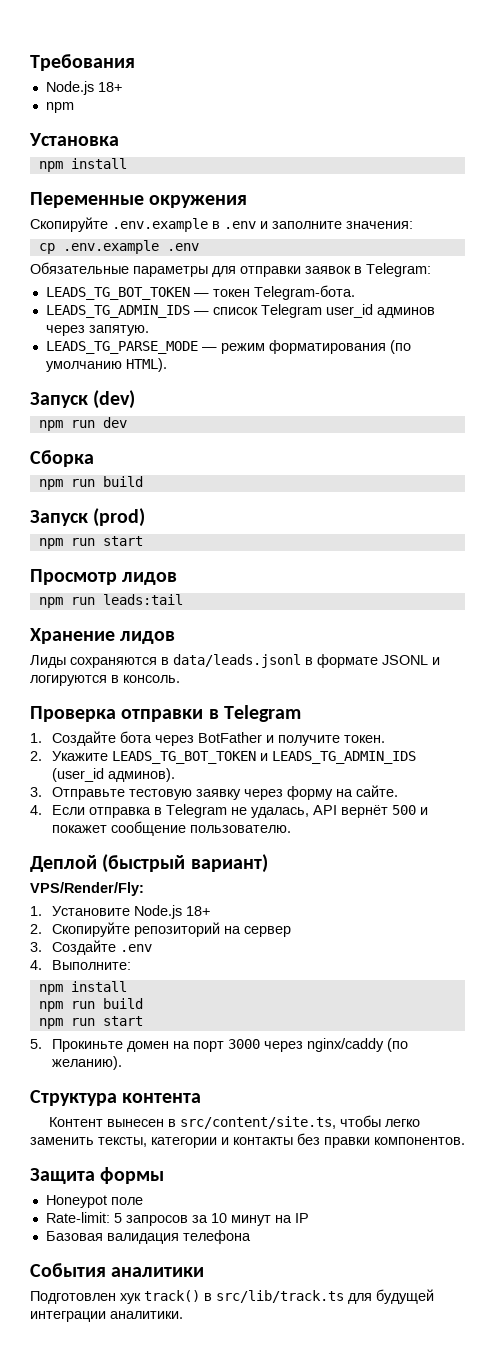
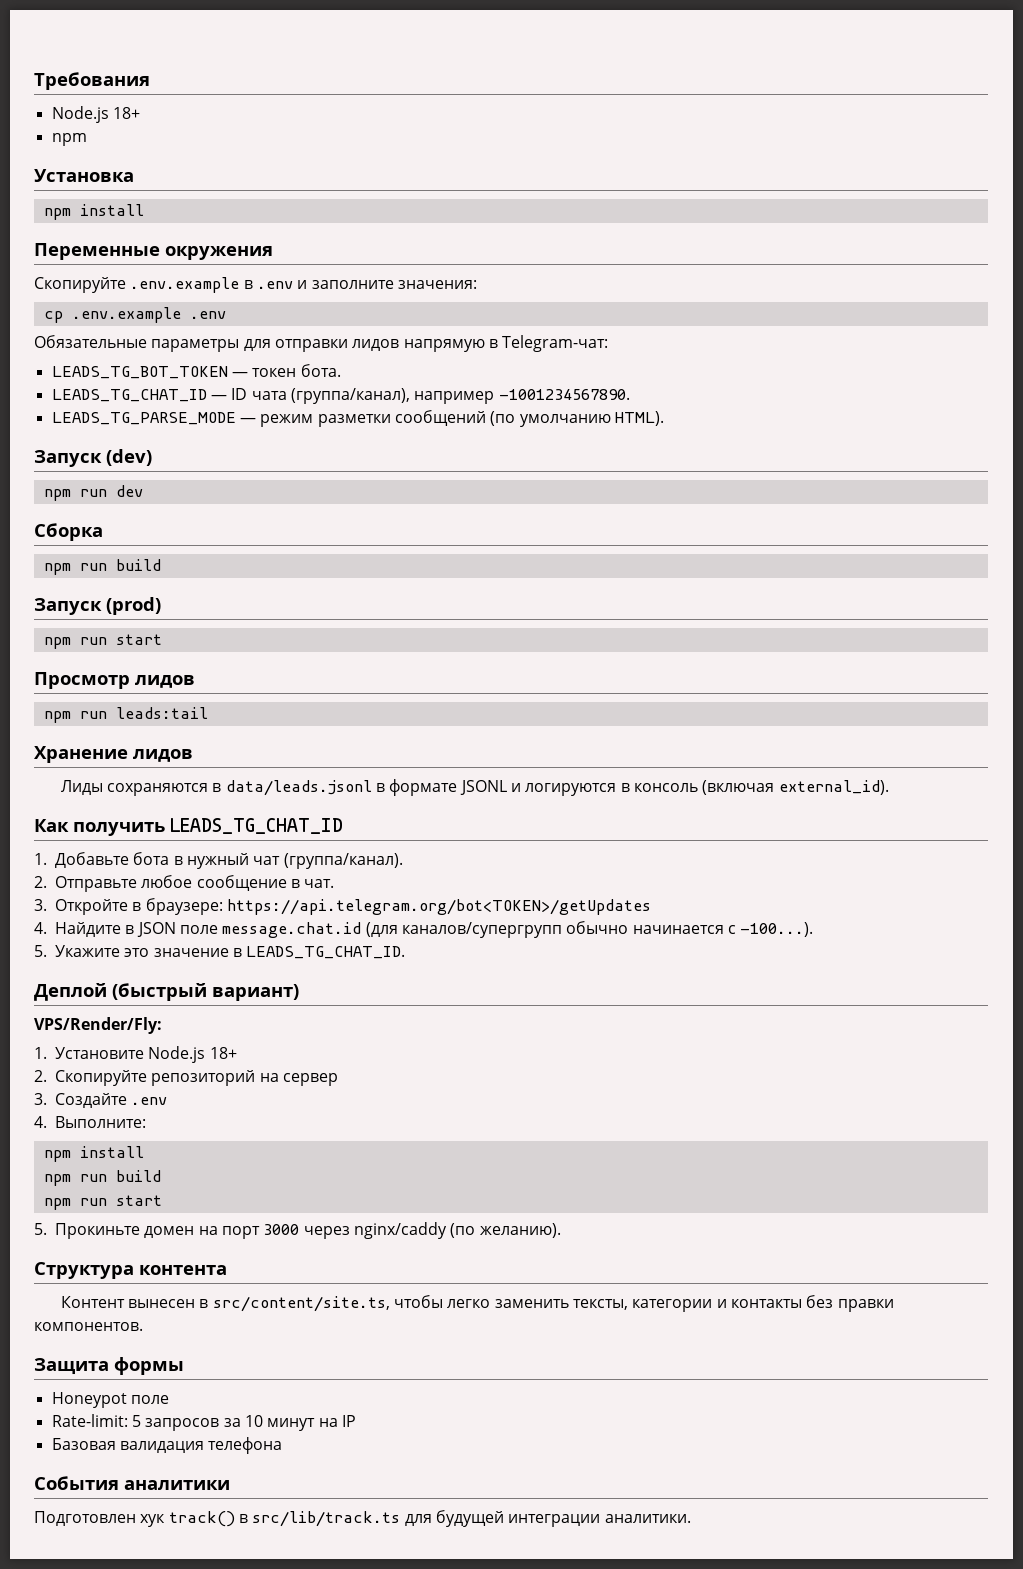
[305,263,431,277] заявок в Telegram: -> [352,335,609,352] лидов напрямую в Telegram-чат:
[253,285,355,300] [45,304,435,318] [45,325,149,336] Telegram-бота. // LEADS_TG_ADMIN_IDS — список Telegram user_id админов через запятую. -> [300,364,341,377] [51,388,630,404] бота. // LEADS_TG_CHAT_ID — ID чата (группа/канал), например -1001234567890.
[268,340,386,354] форматирования -> [317,410,486,427] разметки сообщений
[123,675,180,683] [30,705,301,722] [30,731,385,746] [30,751,416,764] [51,768,175,782] [30,785,398,800] [30,804,428,818] [51,821,291,836] консоль. // Проверка отправки в Telegram // 1. Создайте бота через BotFather и получите токен. // 2. Укажите LEADS_TG_BOT_TOKEN и LEADS_TG_ADMIN_IDS (user_id админов). // 3. Отправьте тестовую заявку через форму на сайте. // 4. Если отправка в Telegram не удалась, API вернёт 500 и покажет сообщение пользователю. -> [633,780,889,795] [34,818,343,836] [34,852,403,869] [34,875,335,892] [34,898,651,915] [34,921,814,938] [34,945,406,959] консоль (включая external_id). // Как получить LEADS_TG_CHAT_ID // 1. Добавьте бота в нужный чат (группа/канал). // 2. Отправьте любое сообщение в чат. // 3. Откройте в браузере: https://api.telegram.org/bot<TOKEN>/getUpdates // 4. Найдите в JSON поле message.chat.id (для каналов/супергрупп обычно начинается с -100...). // 5. Укажите это значение в LEADS_TG_CHAT_ID.

